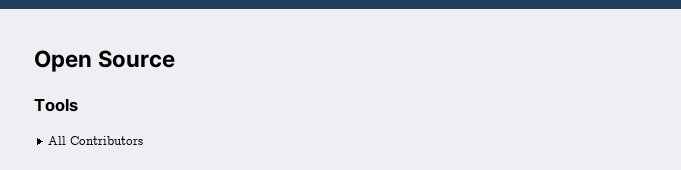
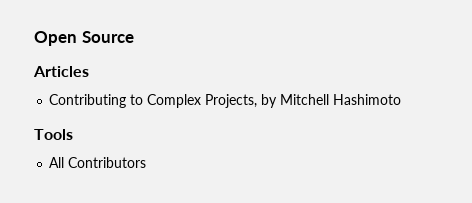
(176, 59) none -> [33,66,89,77] [49,94,402,108] // Articles // Contributing to Complex Projects, by Mitchell Hashimoto

